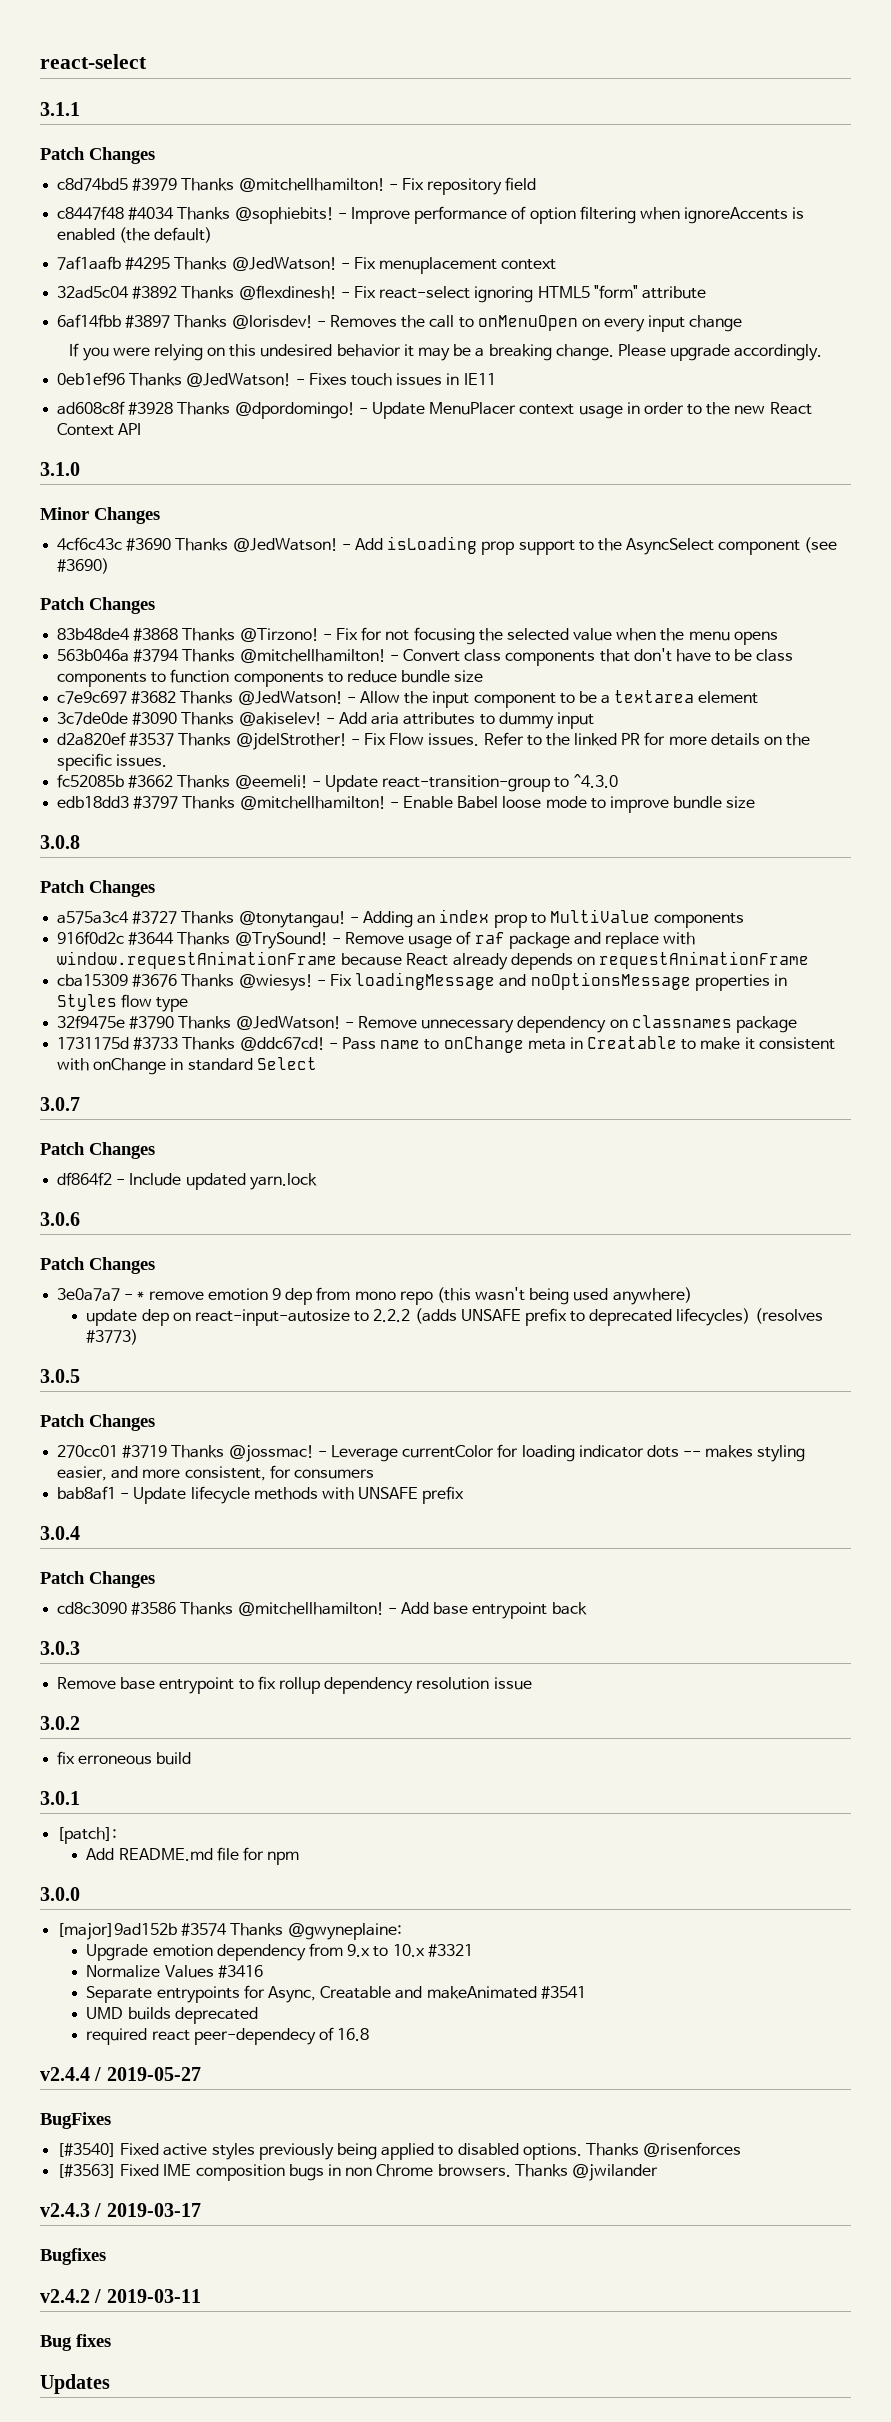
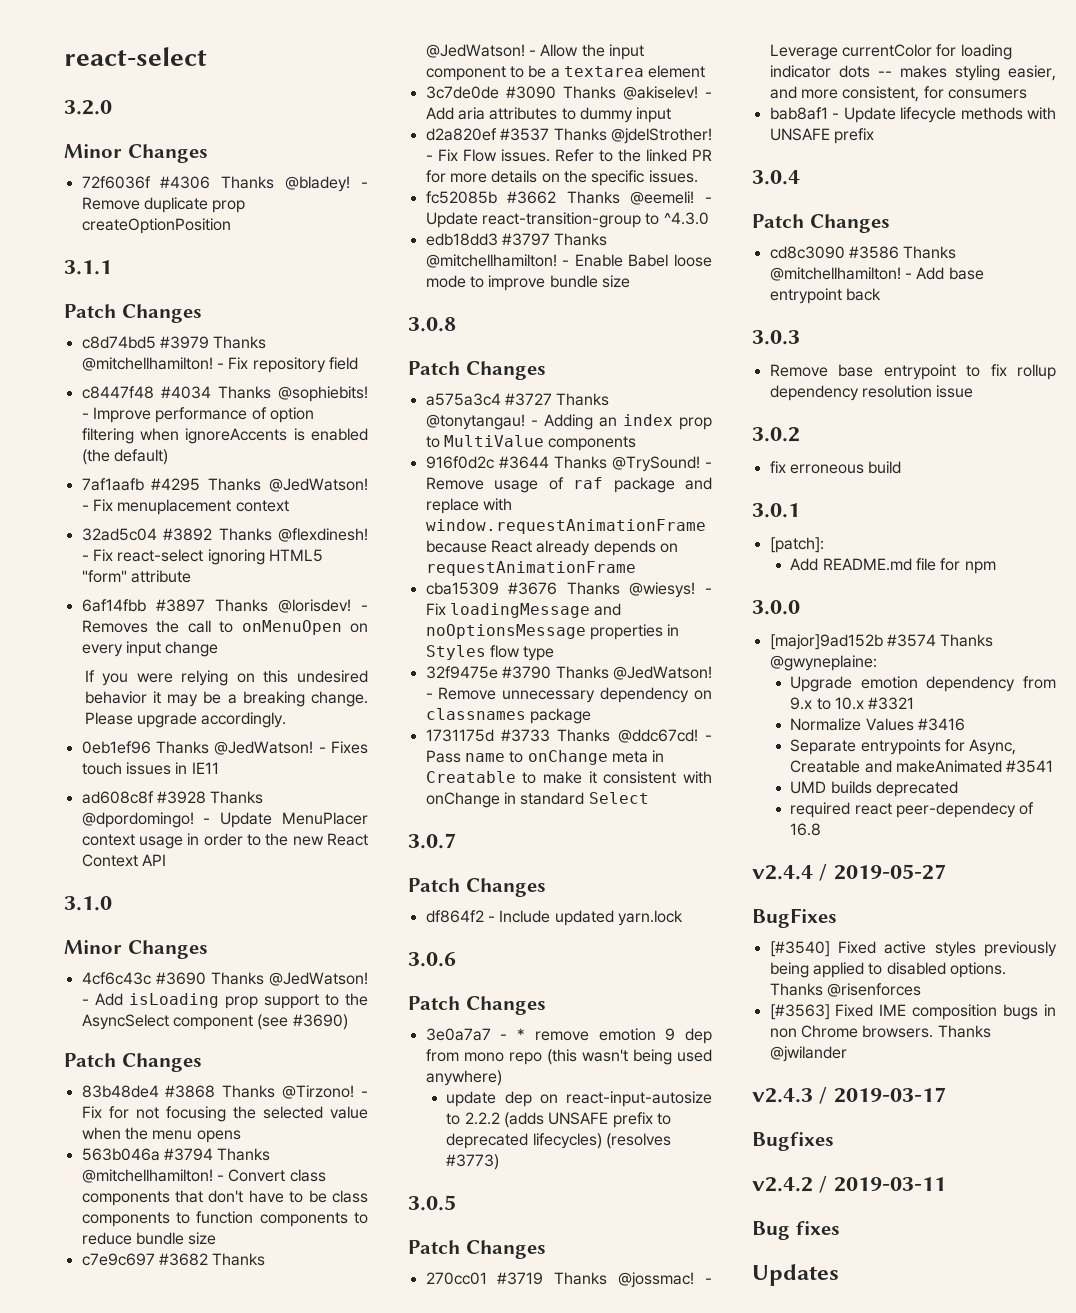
[40,54,147,69] react-select -> [64,47,207,66] [64,100,112,115] [64,144,208,163] [81,176,368,192] [81,197,246,213] [81,218,231,234] react-select // 3.2.0 // Minor Changes // 72f6036f #4306 Thanks @bladey! - Remove duplicate prop createOptionPosition

